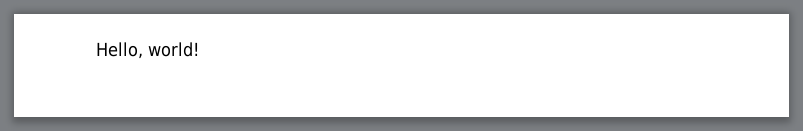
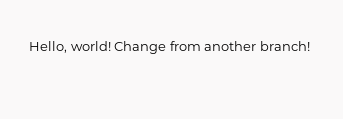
(199, 49) none -> [114,41,310,54] Change from another branch!

